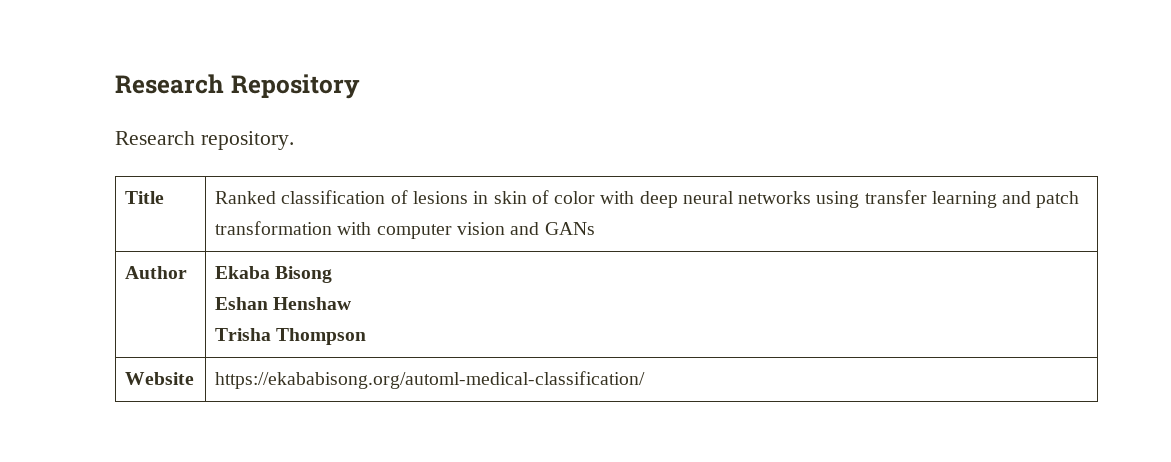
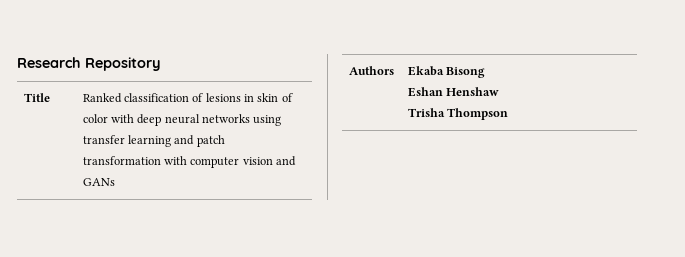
[115,131,294,150] // Research repository. -> (161, 64) none
[125,266,188,279] Author -> [348,66,394,75] Authors
[125,372,195,385] [215,371,646,389] // Website | https://ekababisong.org/automl-medical-classification/ -> (508, 114) none

